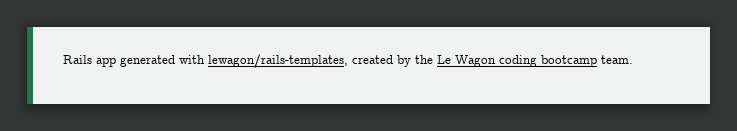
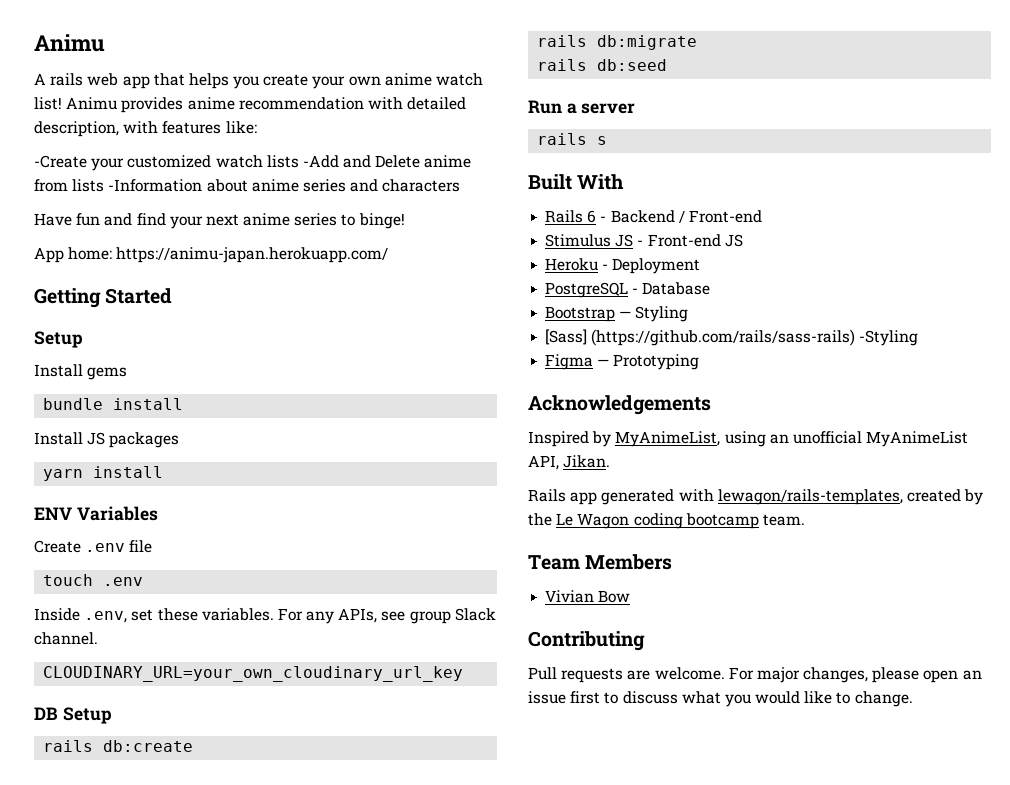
(63, 59) none -> [34,34,105,52] [34,73,484,89] [34,97,467,113] [34,121,257,137] [34,155,472,171] [34,179,461,192] [34,213,405,229] [34,247,389,263] [34,288,173,308] [34,331,83,348] [34,364,128,380] [43,398,184,410] [34,432,180,448] [43,466,164,481] [34,506,158,521] [34,540,153,553] [43,574,144,586] [34,608,496,624] [34,632,98,645] [43,666,464,682] [34,707,112,724] [43,740,194,752] [537,35,698,50] [537,59,668,71] [528,100,636,114] [537,133,608,145] [528,174,625,190] [545,210,762,223] [545,234,743,247] [545,258,701,274] [545,282,711,298] [545,306,689,322] [545,329,919,346] [545,354,700,370] [528,395,711,415] [528,431,969,447] [528,455,611,470] Animu // A rails web app that helps you create your own anime watch list! Animu provides anime recommendation with detailed description, with features like: // -Create your customized watch lists -Add and Delete anime from lists -Information about anime series and characters // Have fun and find your next anime series to binge! // App home: https://animu-japan.herokuapp.com/ // Getting Started // Setup // Install gems // bundle install // Install JS packages // yarn install // ENV Variables // Create .env file // touch .env // Inside .env, set these variables. For any APIs, see group Slack channel. // CLOUDINARY_URL=your_own_cloudinary_url_key // DB Setup // rails db:create // rails db:migrate // rails db:seed // Run a server // rails s // Built With // Rails 6 - Backend / Front-end // Stimulus JS - Front-end JS // Heroku - Deployment // PostgreSQL - Database // Bootstrap — Styling // [Sass] (https://github.com/rails/sass-rails) -Styling // Figma — Prototyping // Acknowledgements // Inspired by MyAnimeList, using an unofficial MyAnimeList API, Jikan. //
(633, 59) none -> [528,554,673,570] [545,590,631,603] [528,631,645,651] [528,667,982,683] [528,691,913,707] // Team Members // Vivian Bow // Contributing // Pull requests are welcome. For major changes, please open an issue first to discuss what you would like to change.

